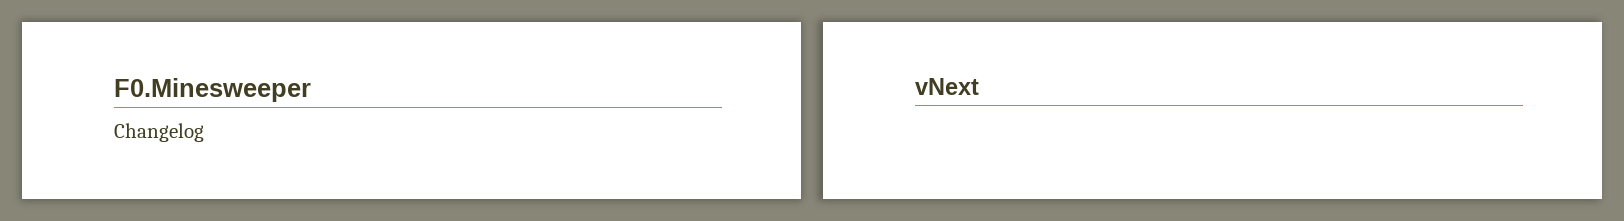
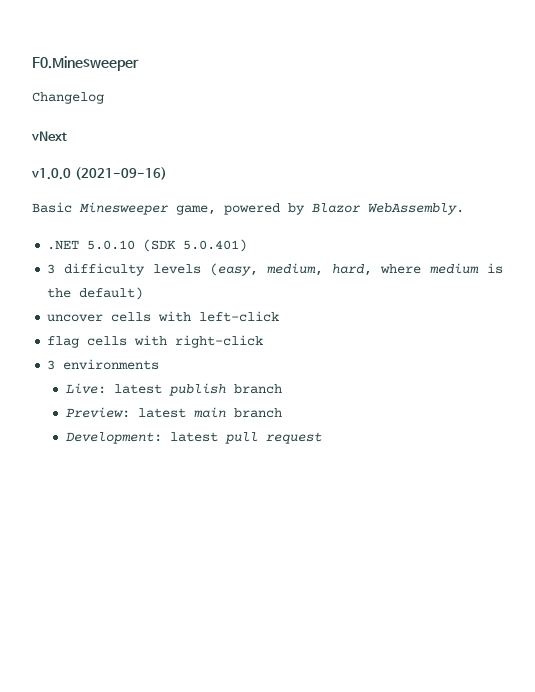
(979, 86) none -> [31,167,167,180] [32,202,464,215] [47,239,248,252] [47,263,503,276] [47,287,144,300] [47,311,280,322] [47,335,264,348] [47,359,160,370] [65,383,282,396] [65,407,282,418] [65,432,322,444] // v1.0.0 (2021-09-16) // Basic Minesweeper game, powered by Blazor WebAssembly. // .NET 5.0.10 (SDK 5.0.401) // 3 difficulty levels (easy, medium, hard, where medium is the default) // uncover cells with left-click // flag cells with right-click // 3 environments // Live: latest publish branch // Preview: latest main branch // Development: latest pull request

